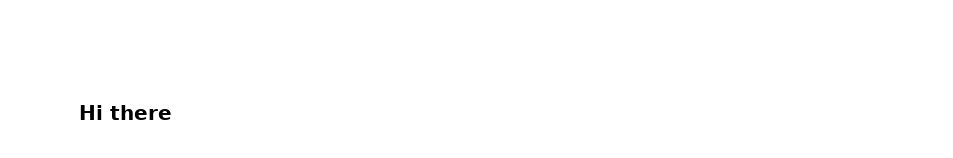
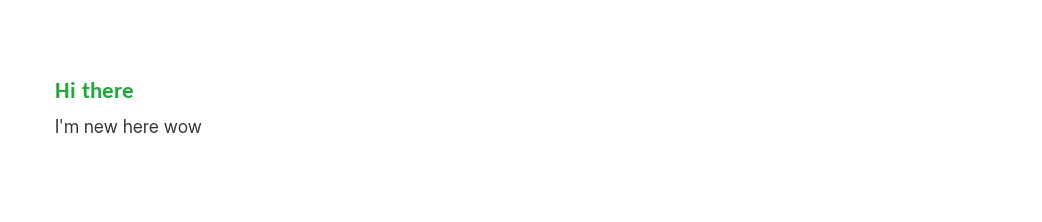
(172, 112) none -> [55,119,202,133] // I'm new here wow

